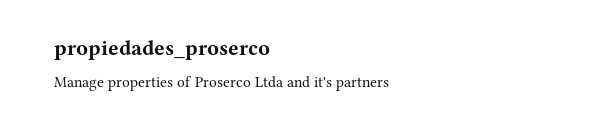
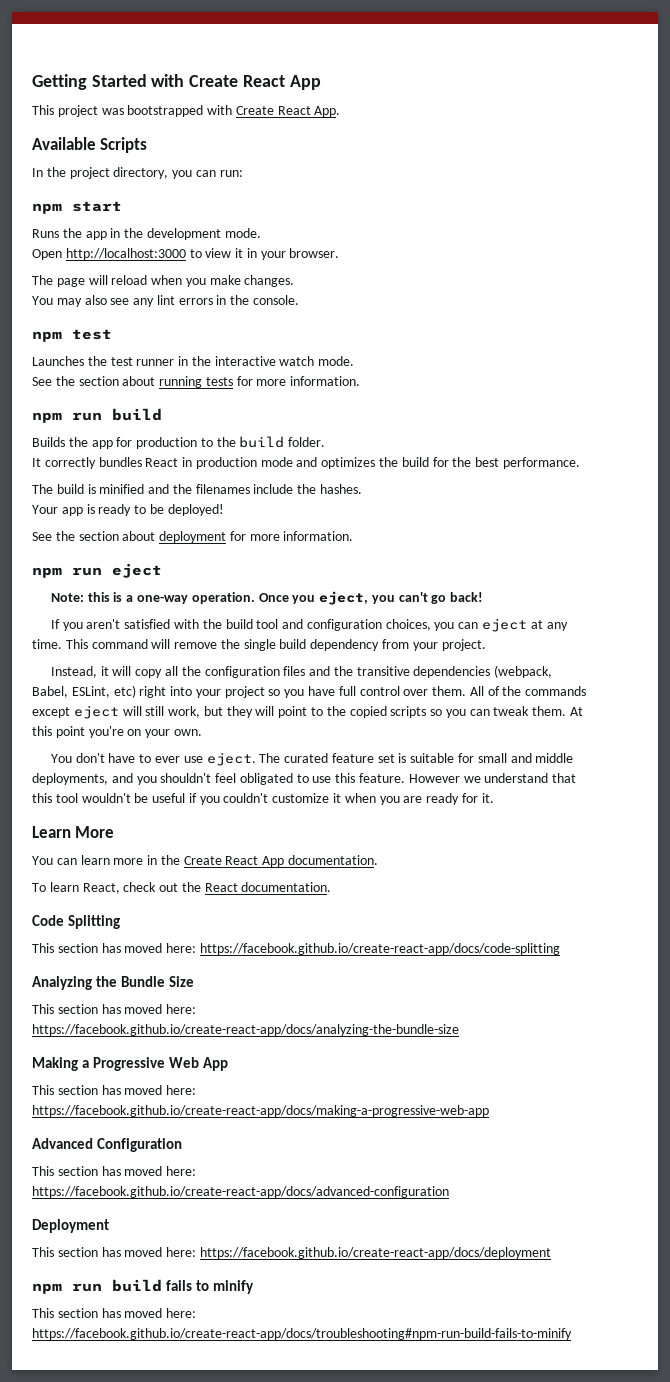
[54,40,270,60] [54,76,390,91] propiedades_proserco // Manage properties of Proserco Ltda and it's partners -> [32,74,321,90] [32,105,341,117] [32,137,148,153] [32,167,243,179] [32,201,122,214] [32,228,261,240] [32,248,340,260] [32,275,295,287] [32,295,300,307] [32,329,112,342] [32,356,355,366] [32,376,361,388] [32,408,162,423] [32,436,326,449] [32,457,580,469] [32,484,363,494] [32,504,224,516] [32,531,354,543] [32,563,162,578] [50,591,484,605] [50,618,568,632] [32,639,486,651] [50,665,553,678] [32,685,587,698] [32,705,584,719] [32,726,202,738] [50,752,574,766] [32,773,577,785] [32,793,494,805] [32,826,115,838] [32,855,379,867] [32,882,332,894] [32,915,121,929] [32,943,560,955] [32,976,195,990] [32,1004,197,1014] [32,1024,459,1036] [32,1057,229,1071] [32,1085,197,1095] [32,1105,489,1117] [32,1138,183,1152] [32,1166,197,1176] [32,1186,449,1198] [32,1219,109,1233] [32,1247,551,1259] [32,1279,255,1294] [32,1308,197,1318] [32,1328,572,1340] Getting Started with Create React App // This project was bootstrapped with Create React App. // Available Scripts // In the project directory, you can run: // npm start // Runs the app in the development mode. // Open http://localhost:3000 to view it in your browser. // The page will reload when you make changes. // You may also see any lint errors in the console. // npm test // Launches the test runner in the interactive watch mode. // See the section about running tests for more information. // npm run build // Builds the app for production to the build folder. // It correctly bundles React in production mode and optimizes the build for the best performance. // The build is minified and the filenames include the hashes. // Your app is ready to be deployed! // See the section about deployment for more information. // npm run eject // Note: this is a one-way operation. Once you eject, you can't go back! // If you aren't satisfied with the build tool and configuration choices, you can eject at any time. This command will remove the single build dependency from your project. // Instead, it will copy all the configuration files and the transitive dependencies (webpack, Babel, ESLint, etc) right into your project so you have full control over them. All of the commands except eject will still work, but they will point to the copied scripts so you can tweak them. At this point you're on your own. // You don't have to ever use eject. The curated feature set is suitable for small and middle deployments, and you shouldn't feel obligated to use this feature. However we understand that this tool wouldn't be useful if you couldn't customize it when you are ready for it. // Learn More // You can learn more in the Create React App documentation. // To learn React, check out the React documentation. // Code Splitting // This section has moved here: https://facebook.github.io/create-react-app/docs/code-splitting // Analyzing the Bundle Size // This section has moved here: https://facebook.github.io/create-react-app/docs/analyzing-the-bundle-size // Making a Progressive Web App // This section has moved here: https://facebook.github.io/create-react-app/docs/making-a-progressive-web-app // Advanced Configuration // This section has moved here: https://facebook.github.io/create-react-app/docs/advanced-configuration // Deployment // This section has moved here: https://facebook.github.io/create-react-app/docs/deployment // npm run build fails to minify // This section has moved here: https://facebook.github.io/create-react-app/docs/troubleshooting#npm-run-build-fails-to-minify

